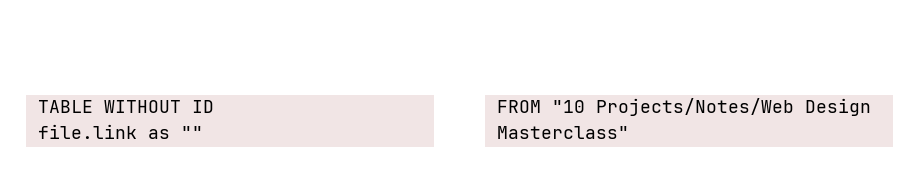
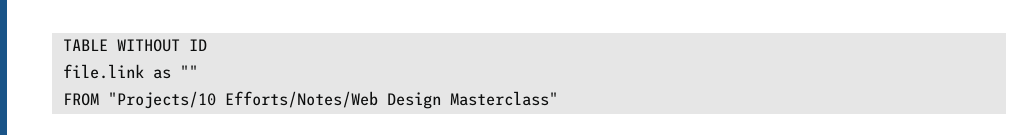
[551,98,794,116] "10 Projects/Notes/Web -> [107,91,378,109] "Projects/10 Efforts/Notes/Web

